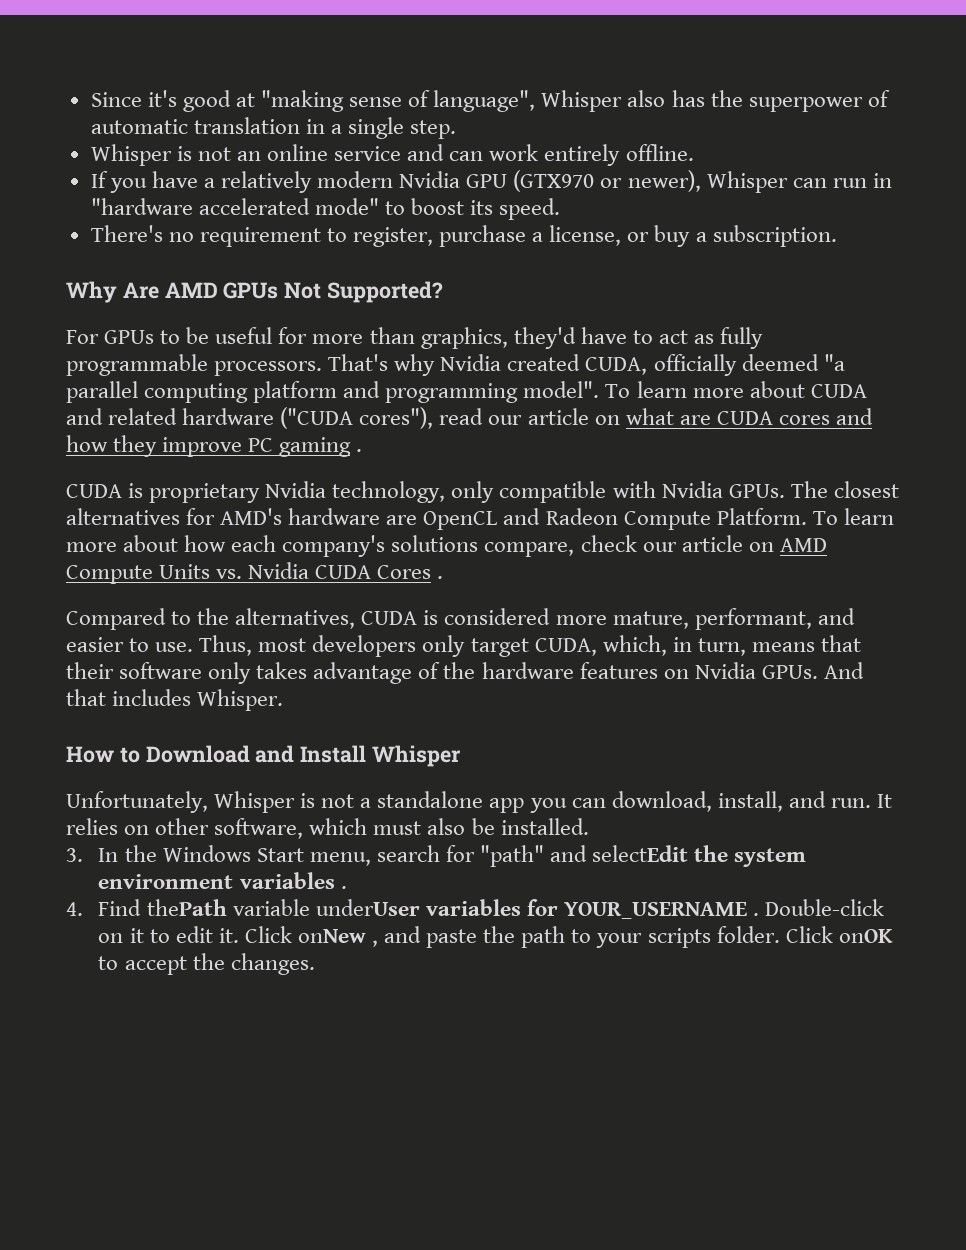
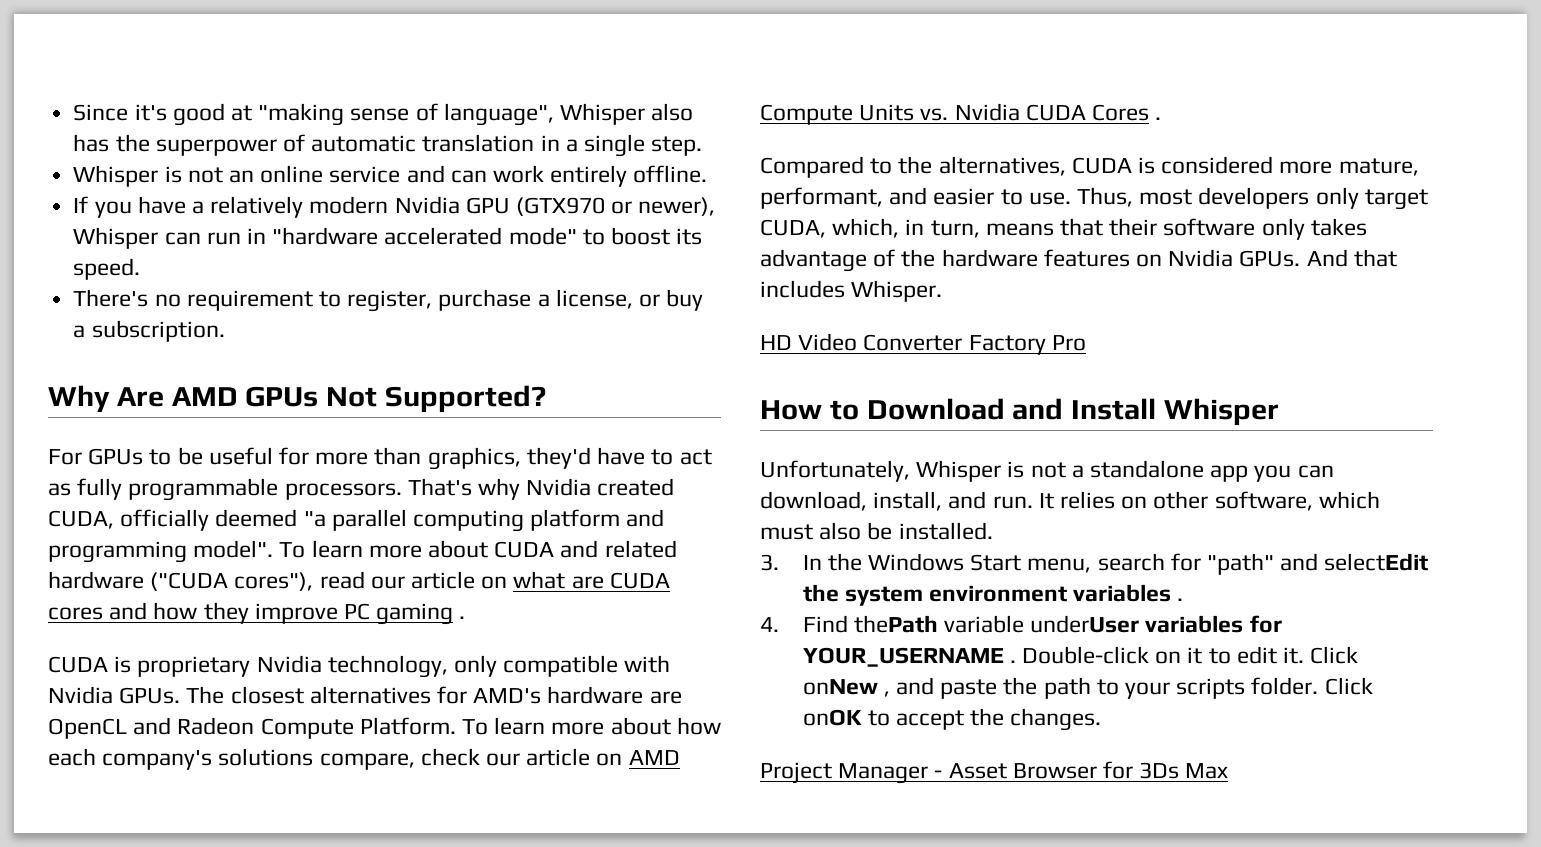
(284, 700) none -> [760,333,1086,355] // HD Video Converter Factory Pro
(315, 964) none -> [760,761,1229,784] // Project Manager - Asset Browser for 3Ds Max

